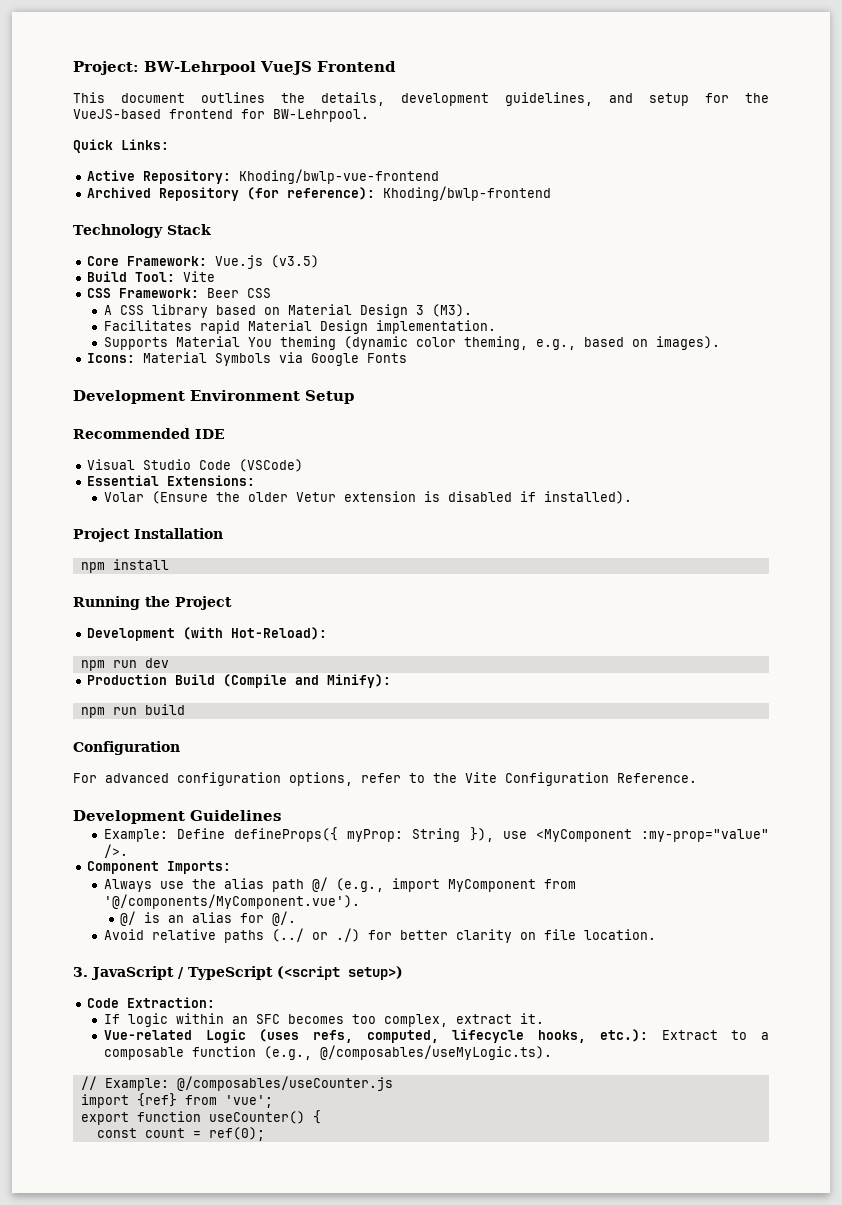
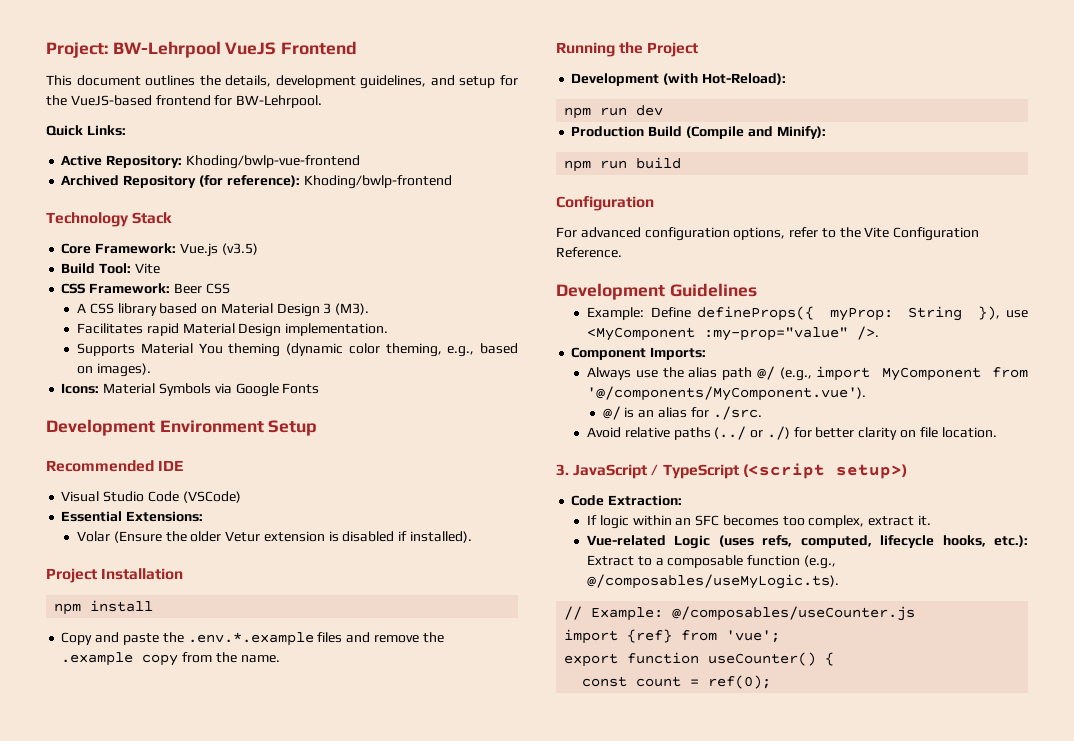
(169, 564) none -> [61,632,444,646] [61,652,280,666] // Copy and paste the .env.*.example files and remove the .example copy from the name.
[272,911,297,926] @/. -> [712,406,762,420] ./src.

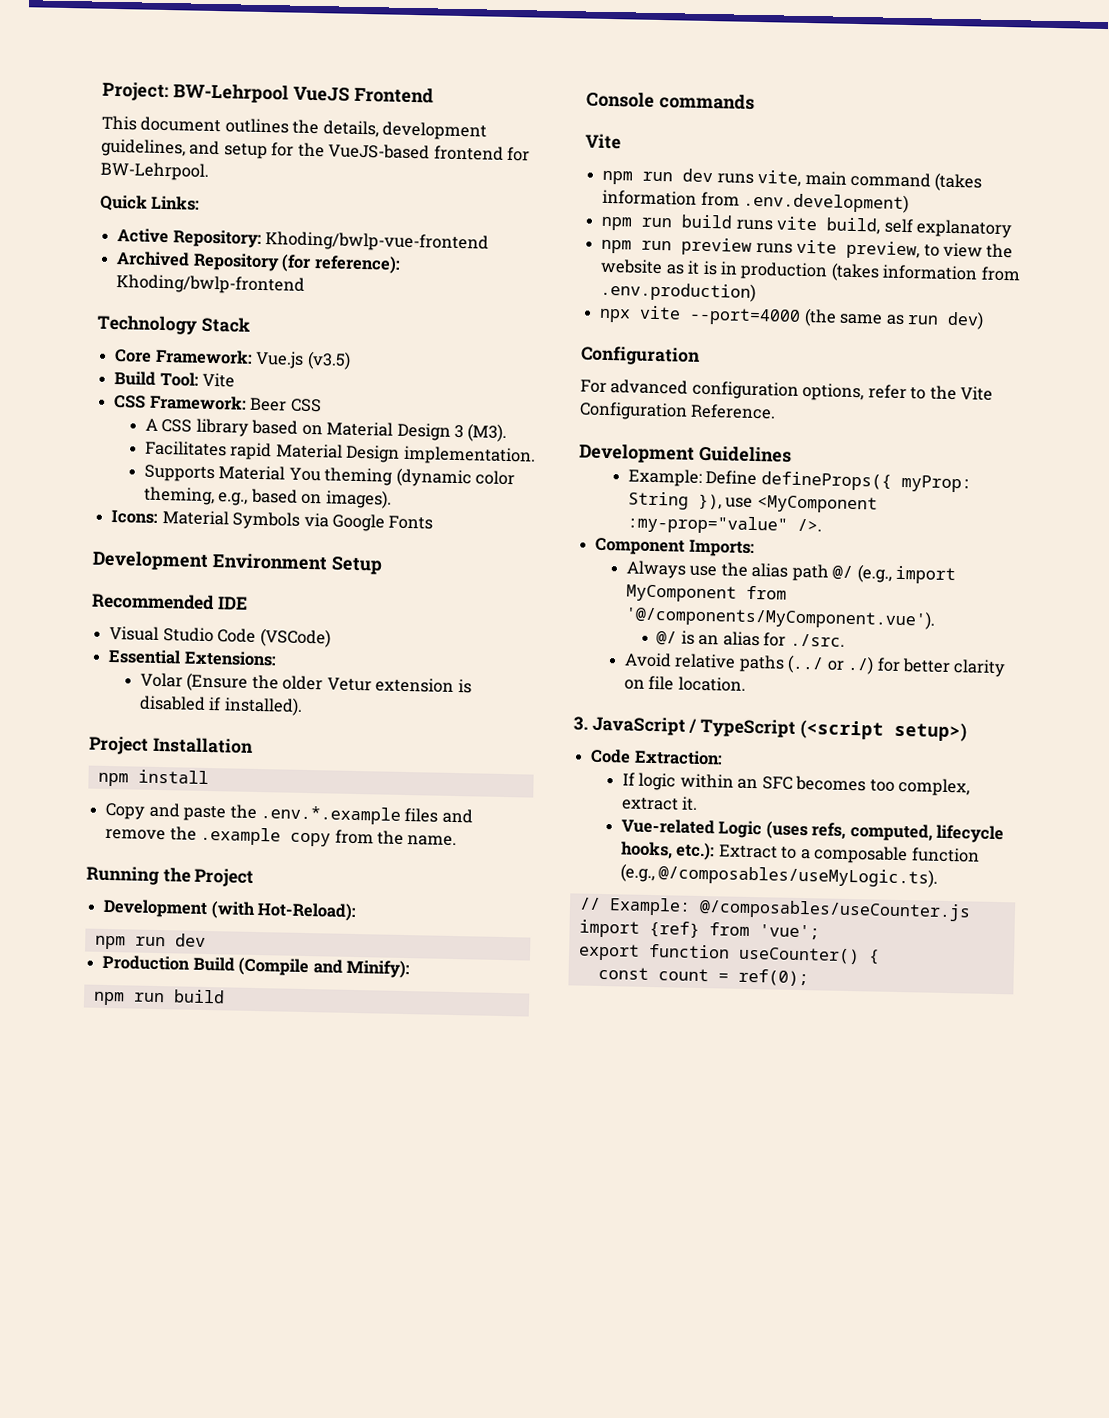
(682, 163) none -> [586,91,755,110] [585,133,621,150] [602,168,983,192] [602,189,910,214] [601,214,1012,239] [601,237,1014,260] [600,258,1021,282] [600,280,757,303] [599,305,984,330] // Console commands // Vite // npm run dev runs vite, main command (takes information from .env.development) // npm run build runs vite build, self explanatory // npm run preview runs vite preview, to view the website as it is in production (takes information from .env.production) // npx vite --port=4000 (the same as run dev)

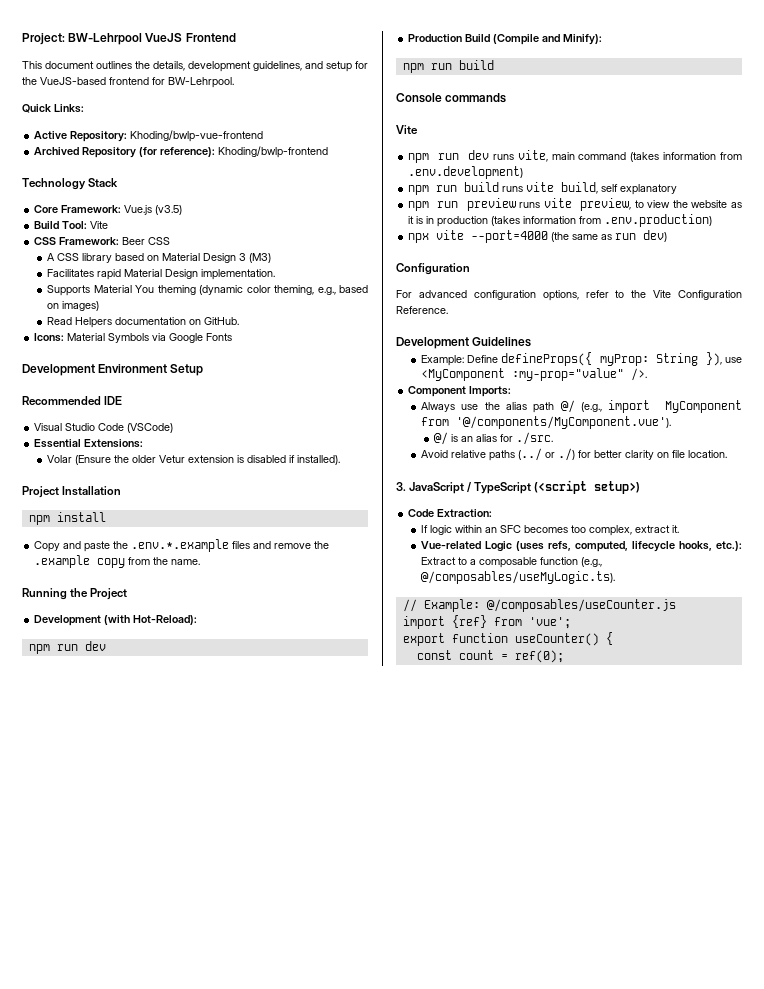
[467,423,508,442] (M3). -> [248,253,271,263] (M3)
[325,489,392,509] images). -> [61,301,99,311] [46,317,239,328] images) // Read Helpers documentation on GitHub.

